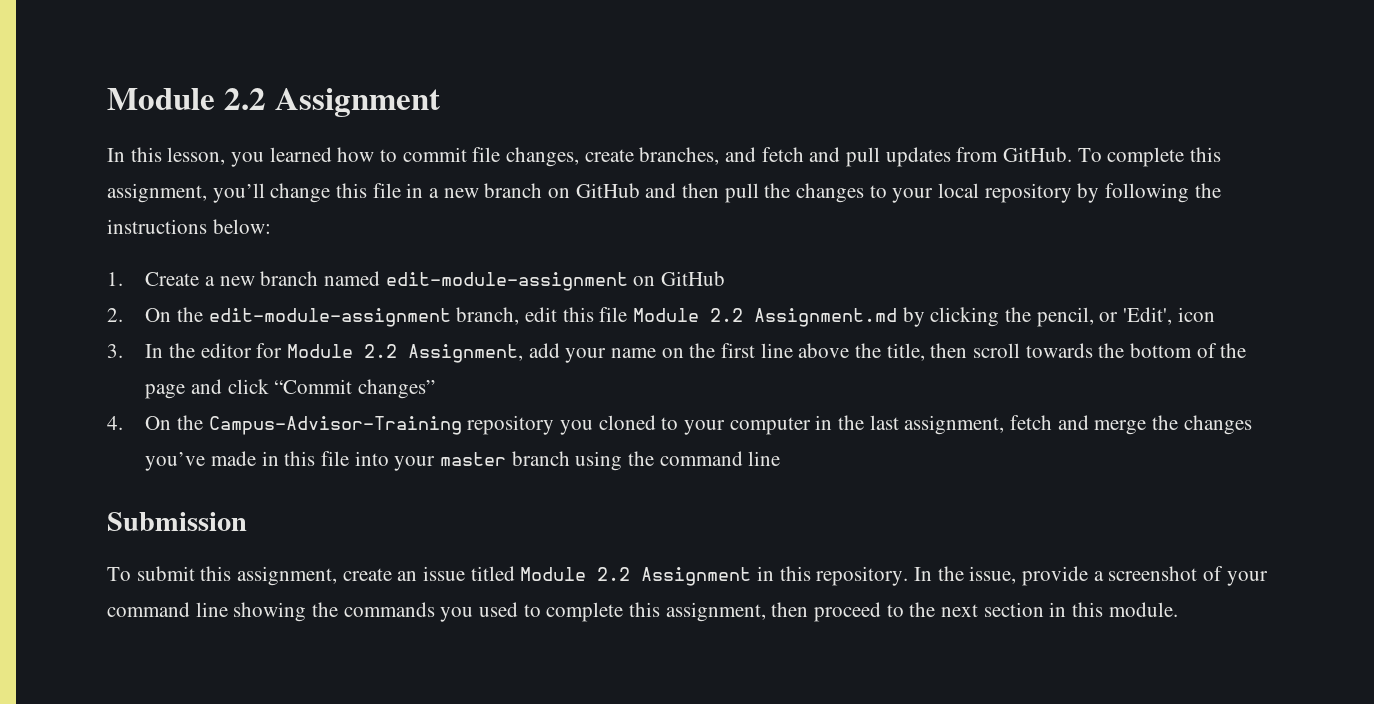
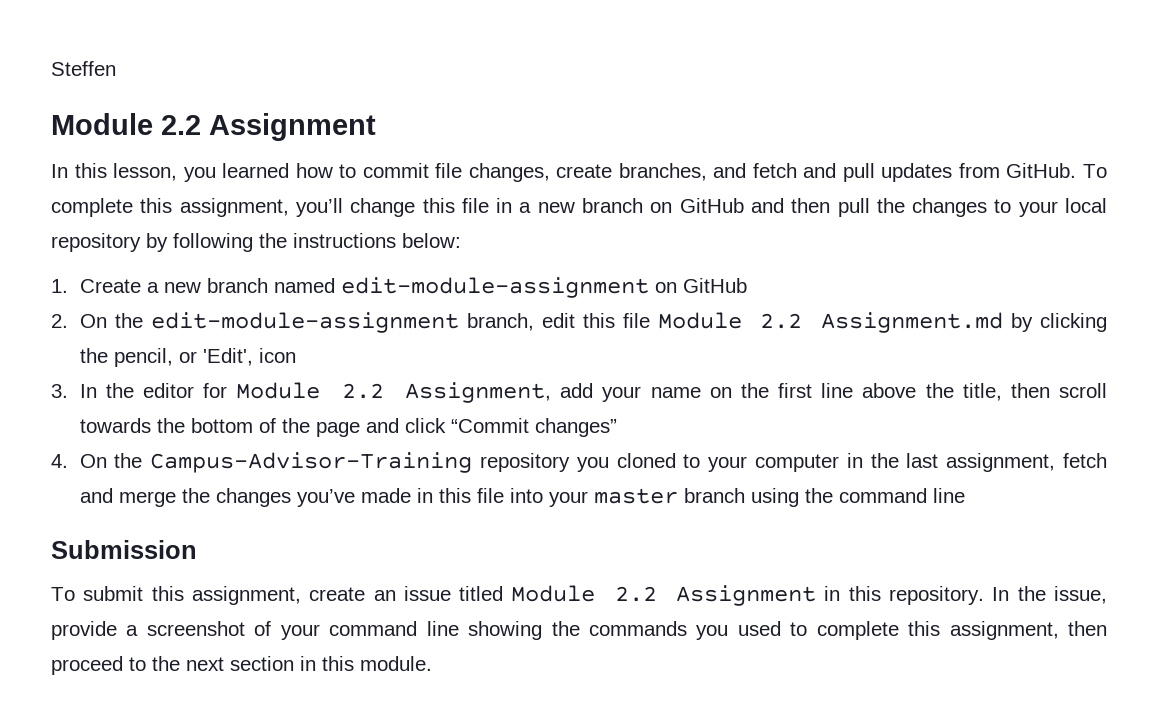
(107, 99) none -> [51,61,116,76] Steffen //

